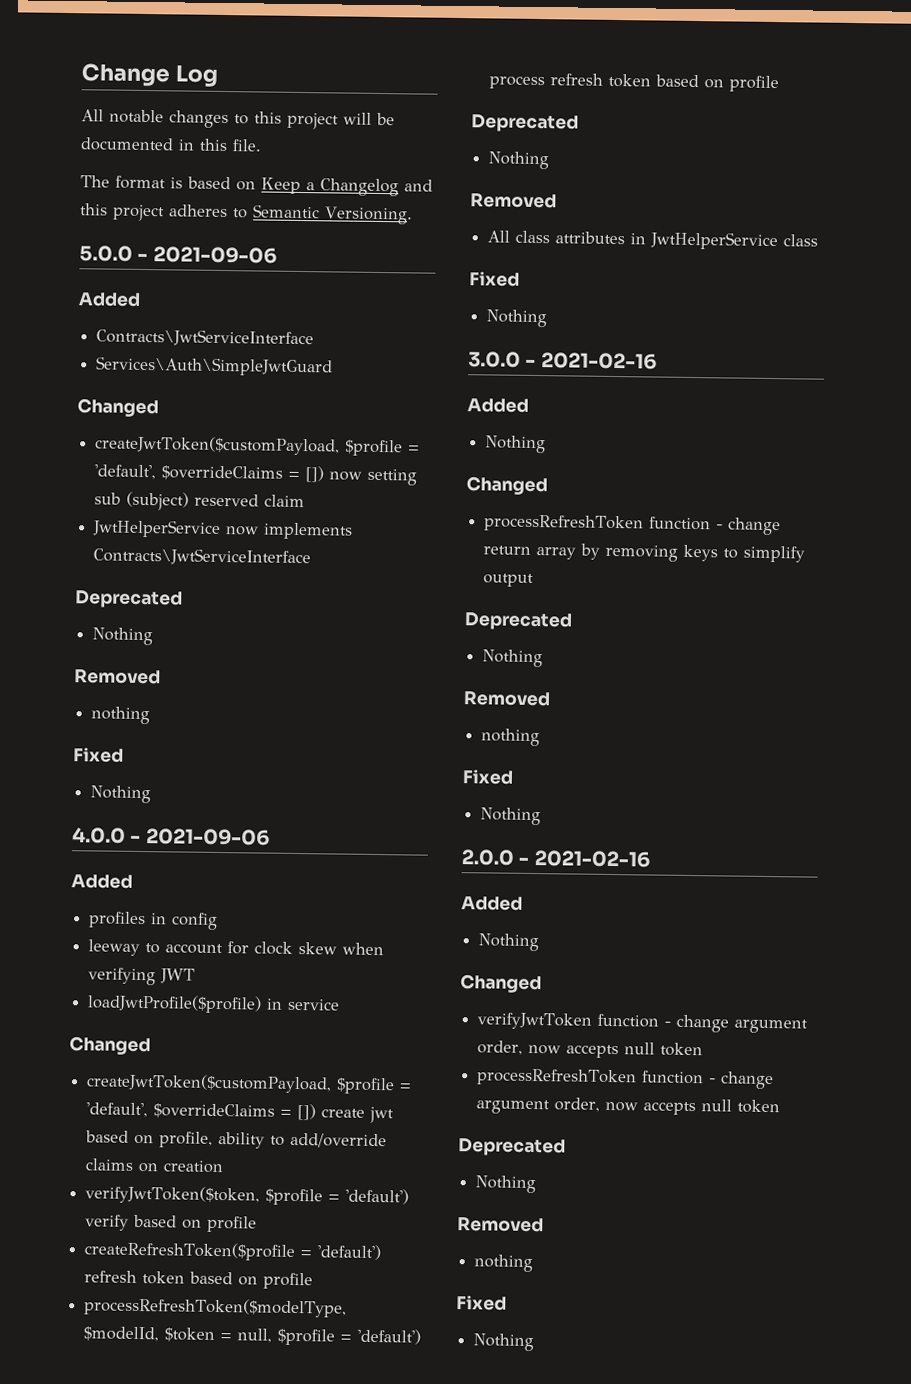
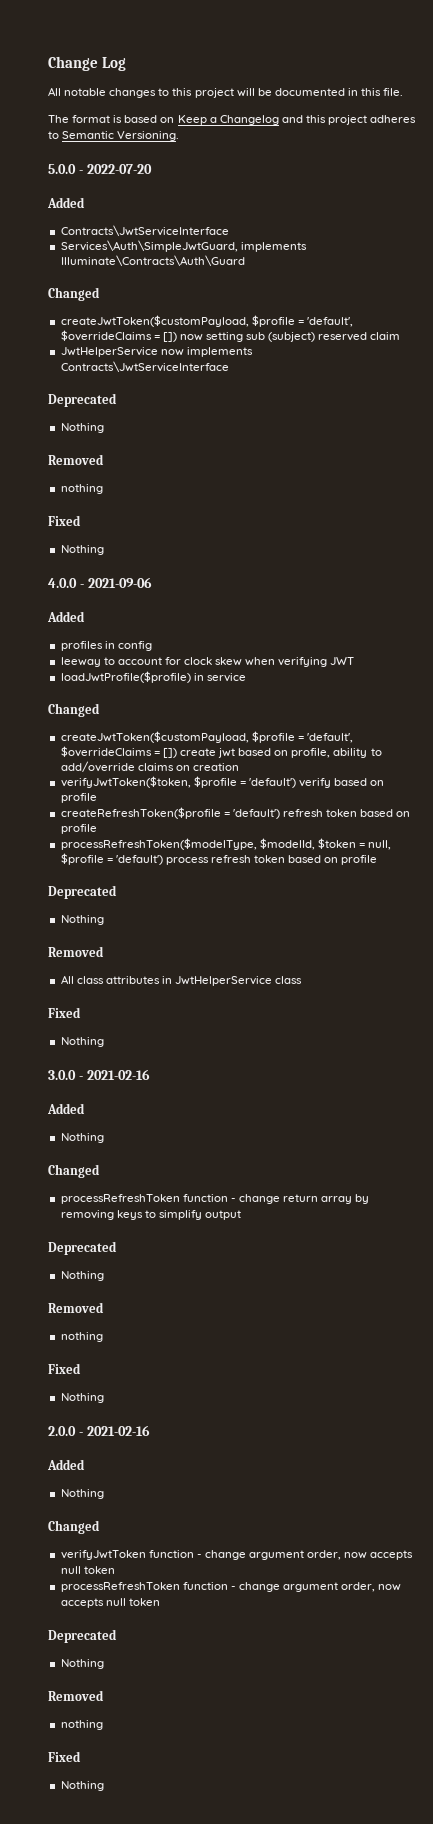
[152,246,277,264] 2021-09-06 -> [86,164,152,174] 2022-07-20
[96,356,334,377] Services\Auth\SimpleJwtGuard -> [60,240,307,252] [60,255,245,266] Services\Auth\SimpleJwtGuard, implements Illuminate\Contracts\Auth\Guard

